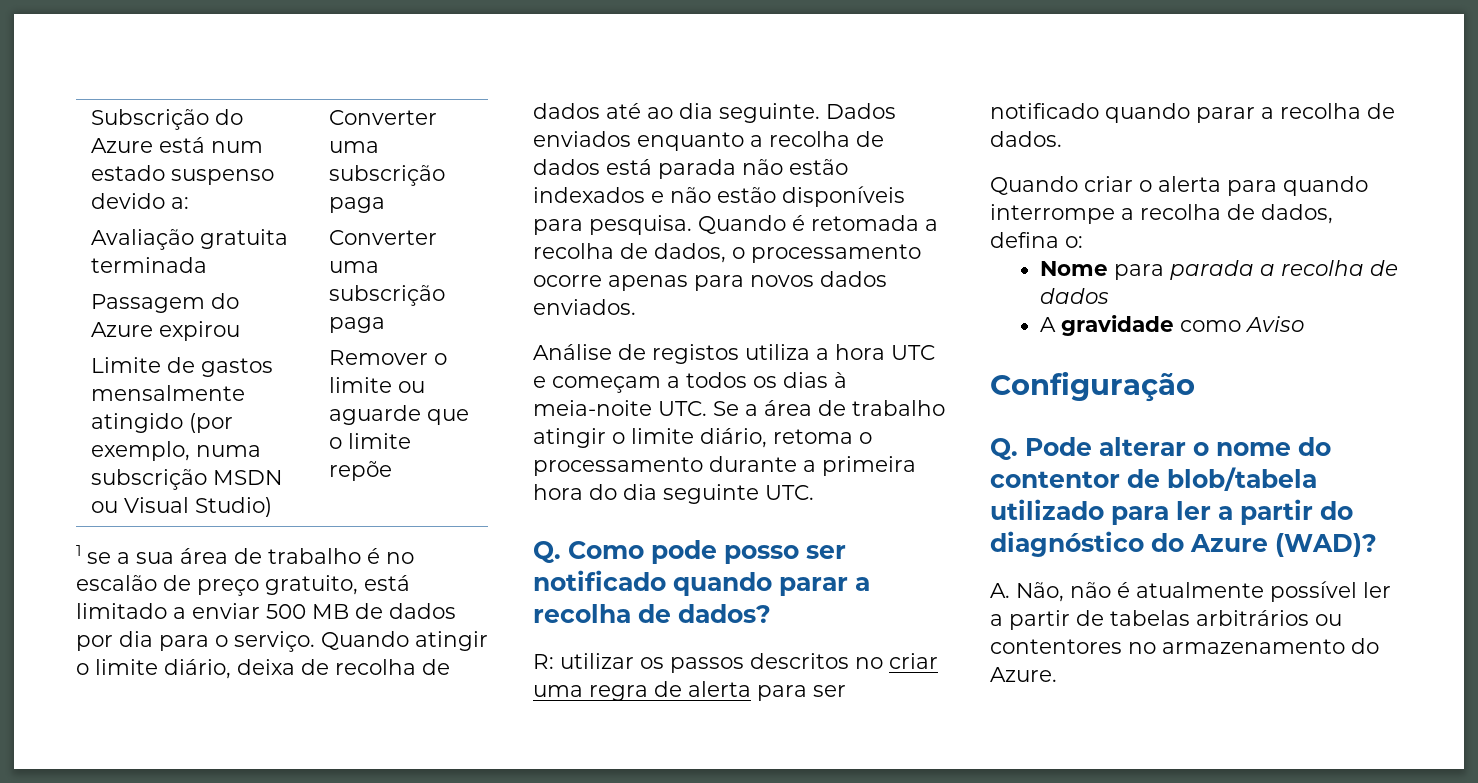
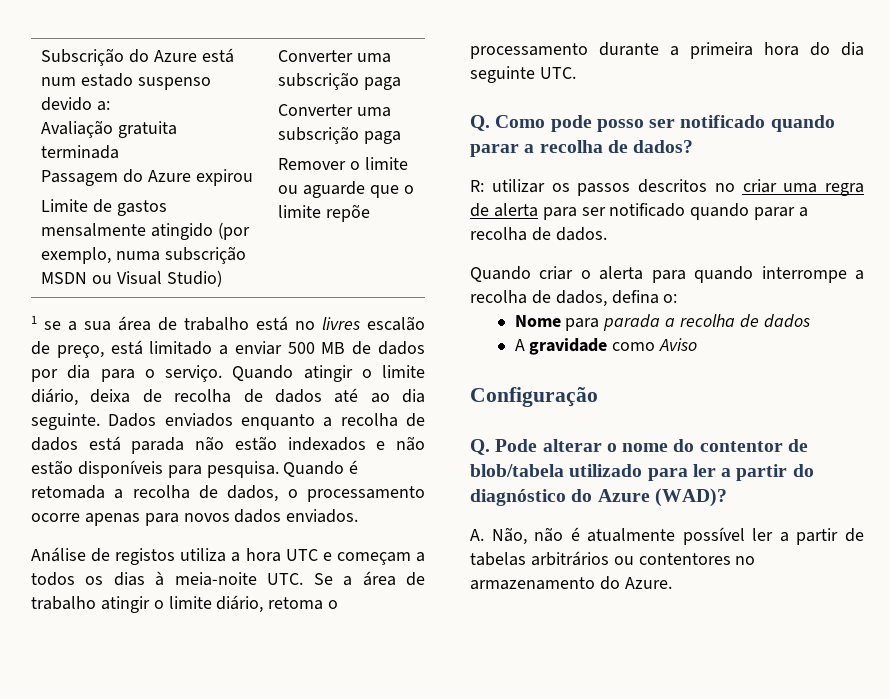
[367,548,414,564] [76,575,358,596] é no escalão de preço gratuito, -> [256,316,425,331] [31,341,104,358] está no livres escalão de preço,

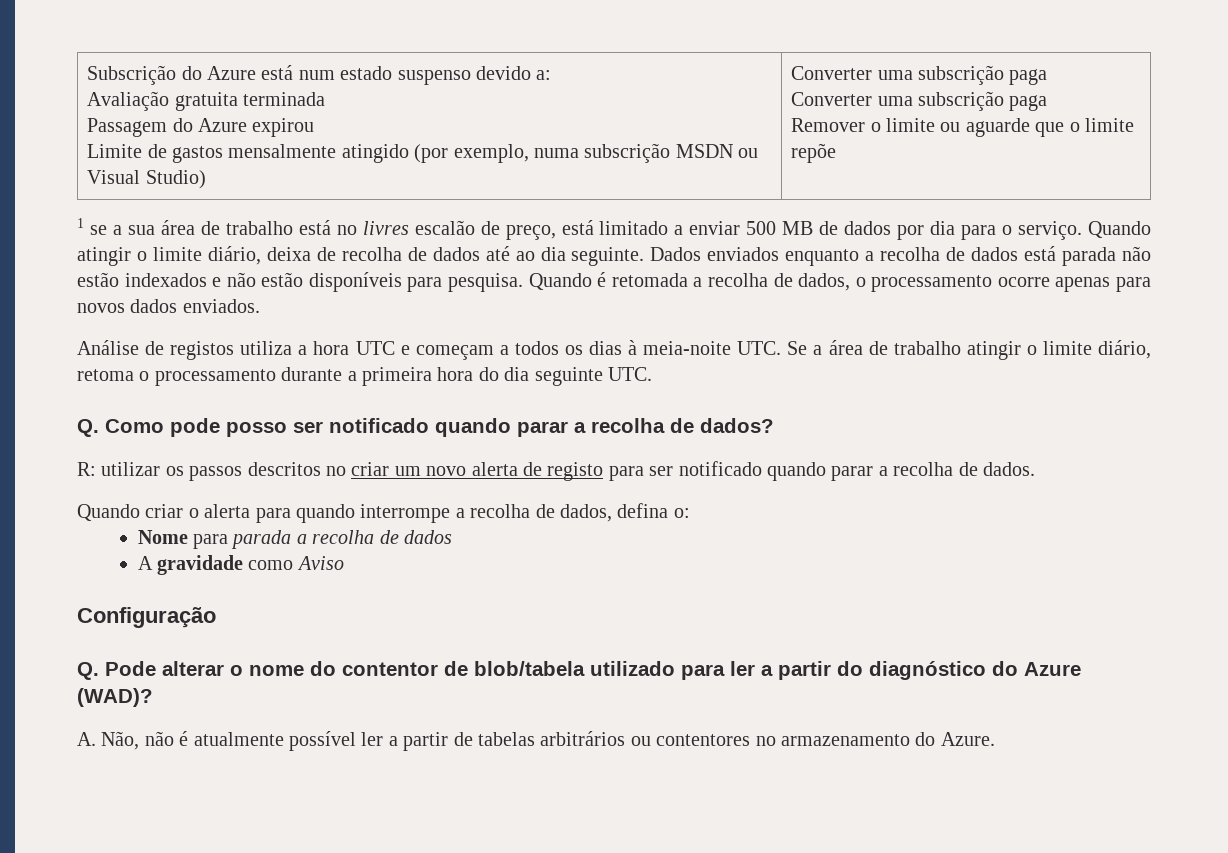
[783,183,864,196] [470,203,538,217] uma regra de alerta -> [394,462,604,481] um novo alerta de registo

